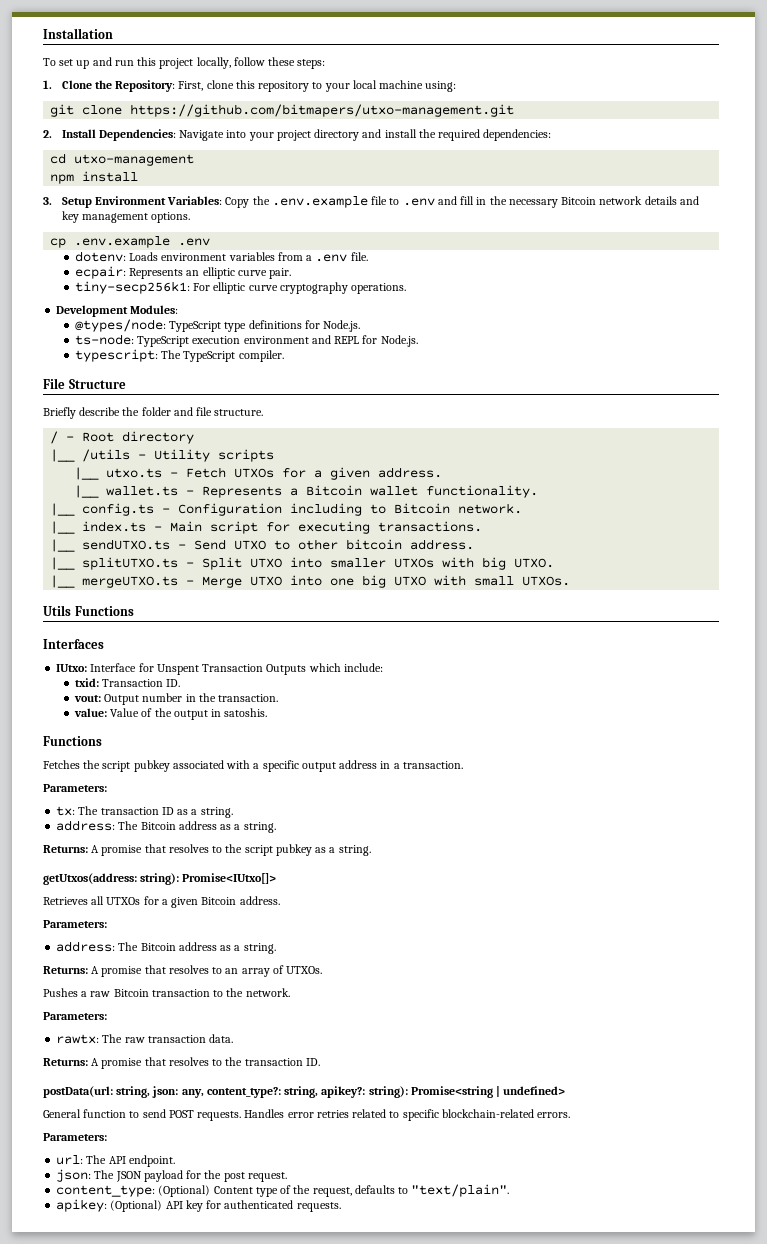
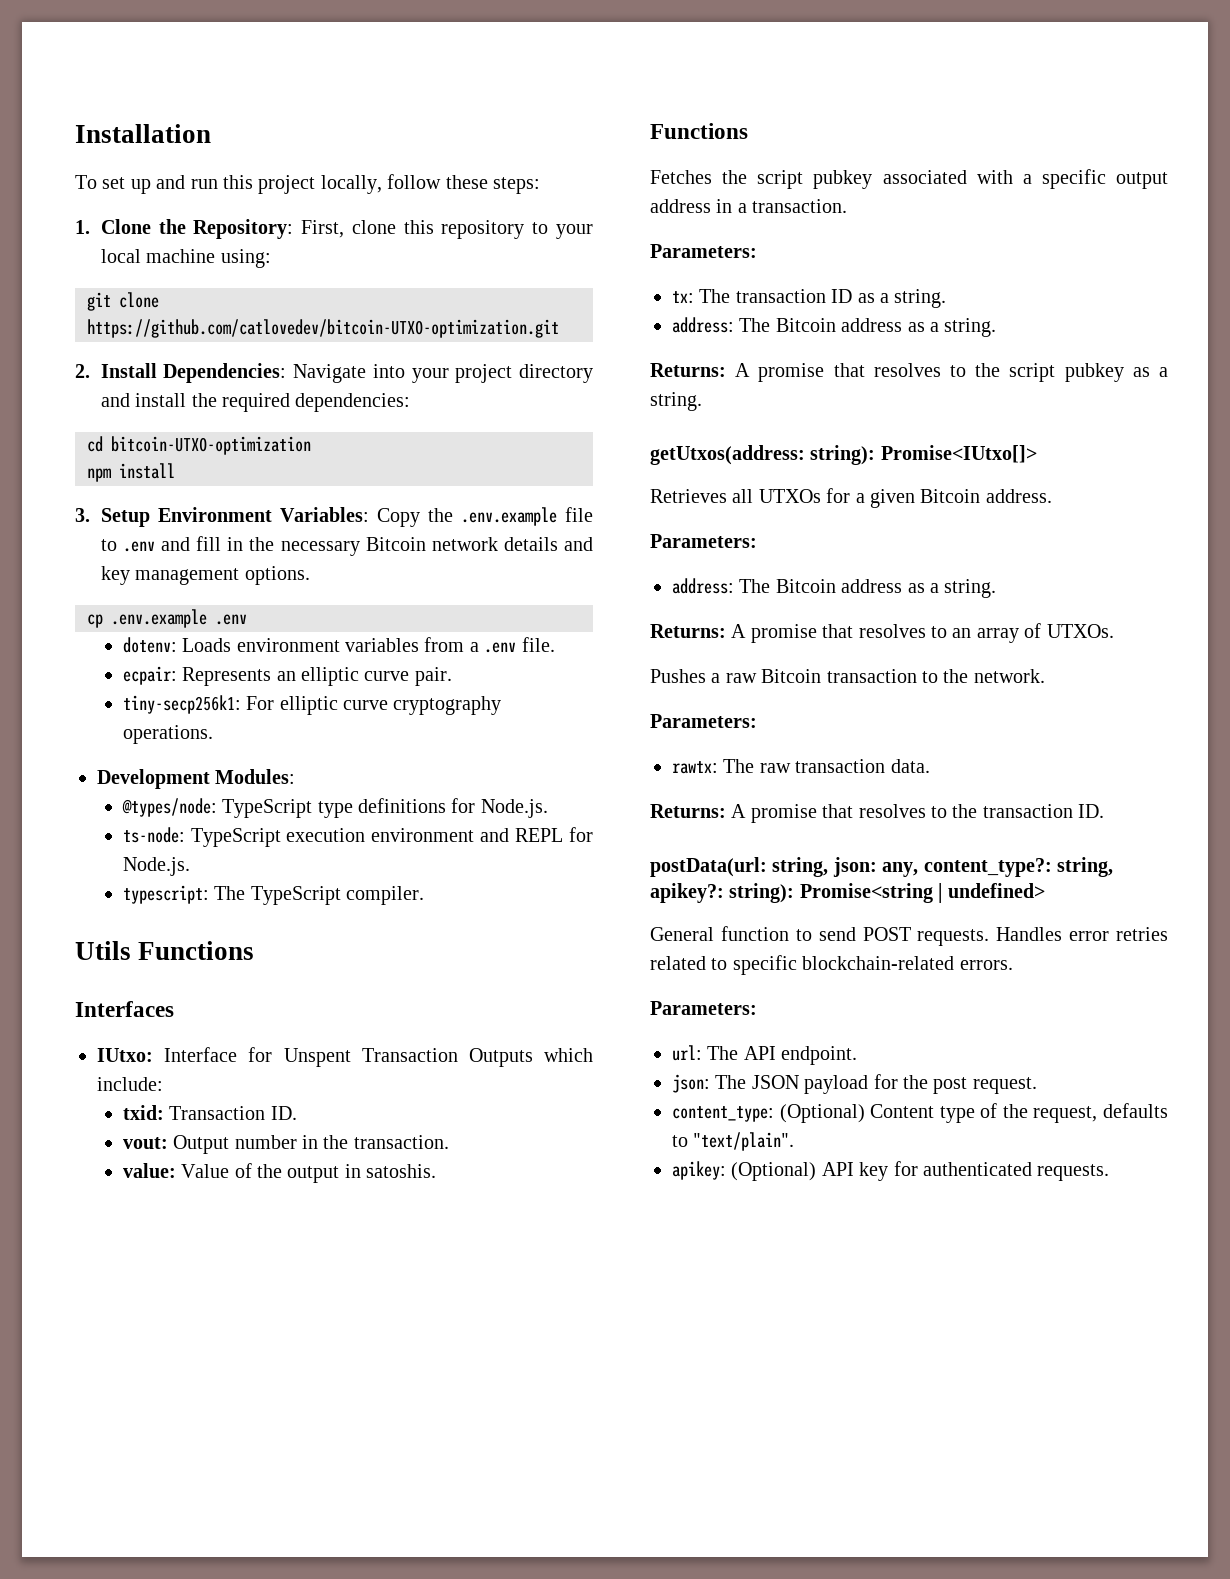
[130,104,515,117] https://github.com/bitmapers/utxo-management.git -> [87,319,559,338] https://github.com/catlovedev/bitcoin-UTXO-optimization.git
[74,154,195,166] utxo-management -> [111,436,311,455] bitcoin-UTXO-optimization
[43,378,126,389] [43,407,264,419] [50,431,195,444] [50,449,275,462] [74,467,443,480] [74,485,539,498] [50,503,523,516] [50,521,483,534] [50,539,475,552] [50,557,555,570] [50,575,571,588] // File Structure // Briefly describe the folder and file structure. // / - Root directory // |__ /utils - Utility scripts // |__ utxo.ts - Fetch UTXOs for a given address. // |__ wallet.ts - Represents a Bitcoin wallet functionality. // |__ config.ts - Configuration including to Bitcoin network. // |__ index.ts - Main script for executing transactions. // |__ sendUTXO.ts - Send UTXO to other bitcoin address. // |__ splitUTXO.ts - Split UTXO into smaller UTXOs with big UTXO. // |__ mergeUTXO.ts - Merge UTXO into one big UTXO with small UTXOs. -> (424, 895) none

